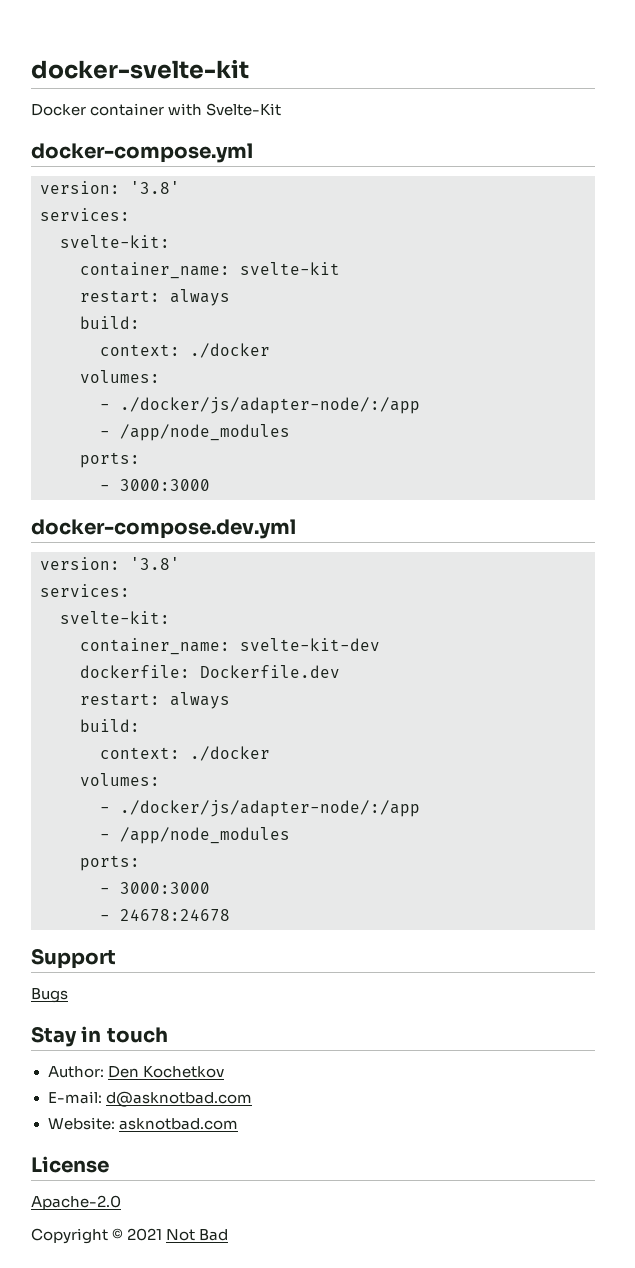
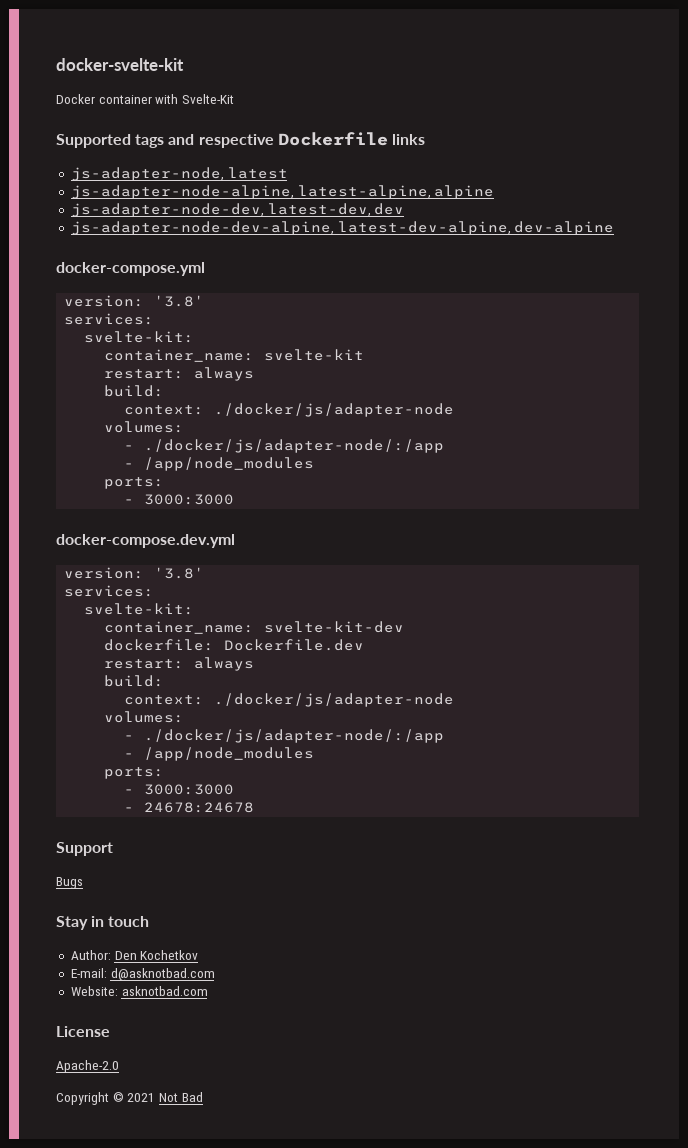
(282, 109) none -> [56,132,425,148] [70,167,288,181] [70,185,495,199] [70,203,405,217] [70,221,615,235] // Supported tags and respective Dockerfile links // js-adapter-node, latest // js-adapter-node-alpine, latest-alpine, alpine // js-adapter-node-dev, latest-dev, dev // js-adapter-node-dev-alpine, latest-dev-alpine, dev-alpine
[190,343,270,358] ./docker -> [214,403,455,417] ./docker/js/adapter-node
[190,746,270,761] ./docker -> [214,693,455,707] ./docker/js/adapter-node

